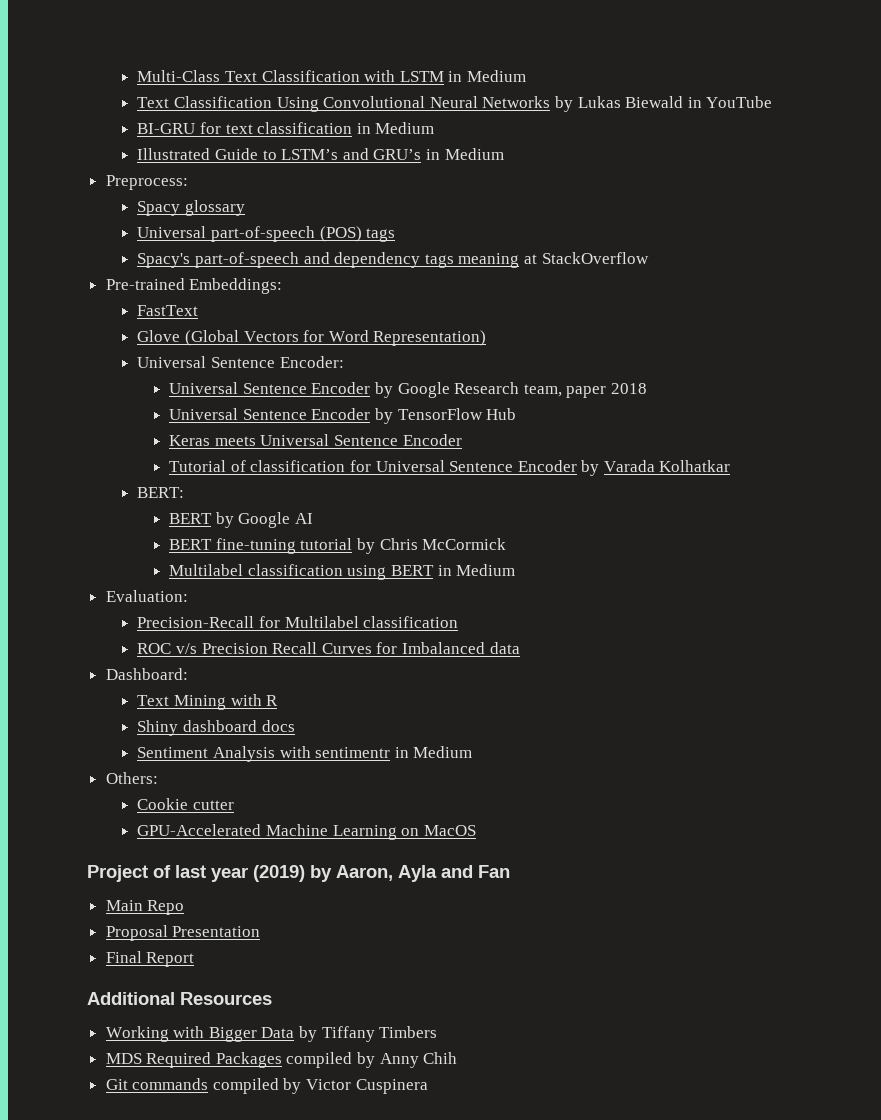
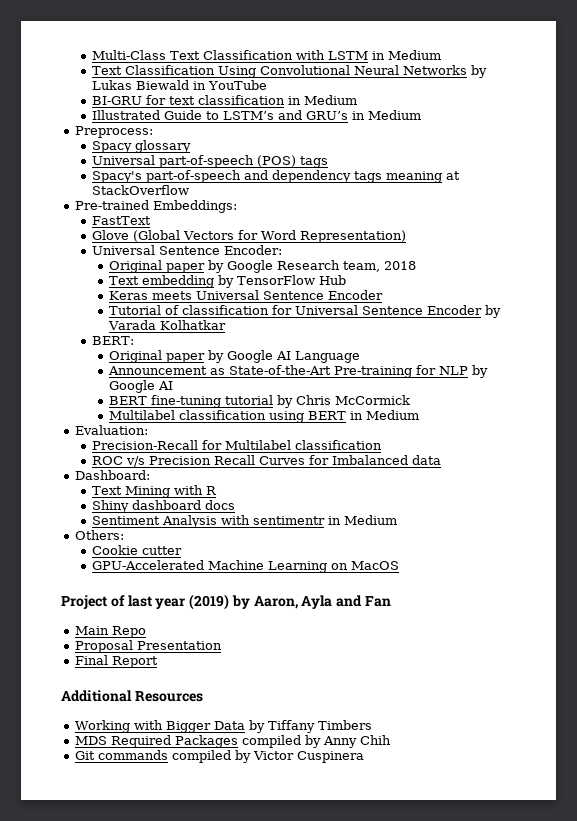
[169,382,371,394] Universal Sentence Encoder -> [108,260,205,273] Original paper
[566,386,607,398] paper -> (380, 266) none
[169,408,371,420] Universal Sentence Encoder -> [108,275,214,288] Text embedding
[169,513,213,524] BERT -> [108,350,360,363] [107,365,468,378] Original paper by Google AI Language // Announcement as State-of-the-Art Pre-training for NLP

